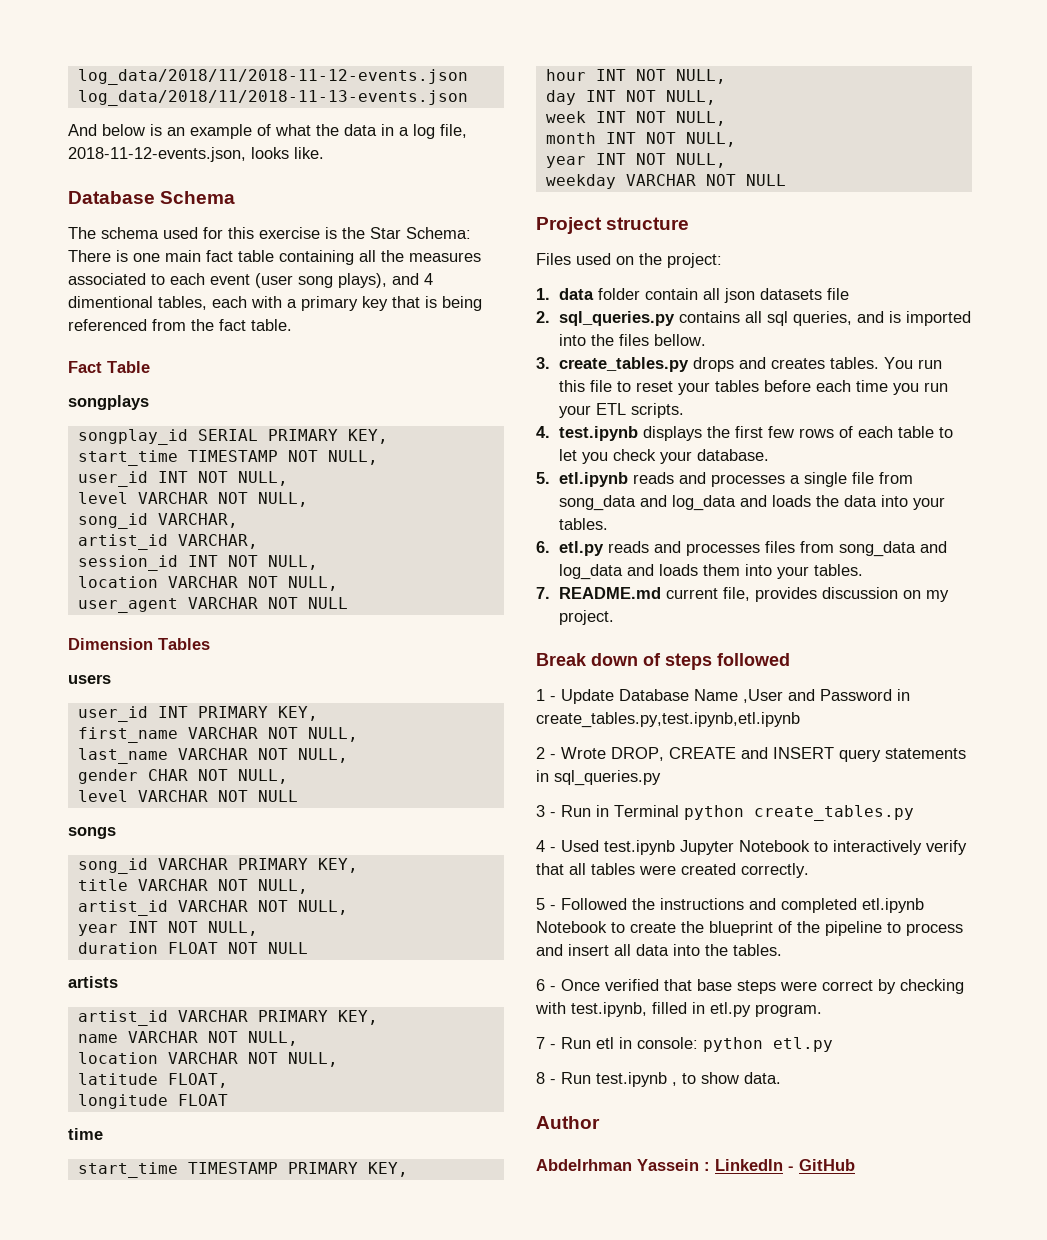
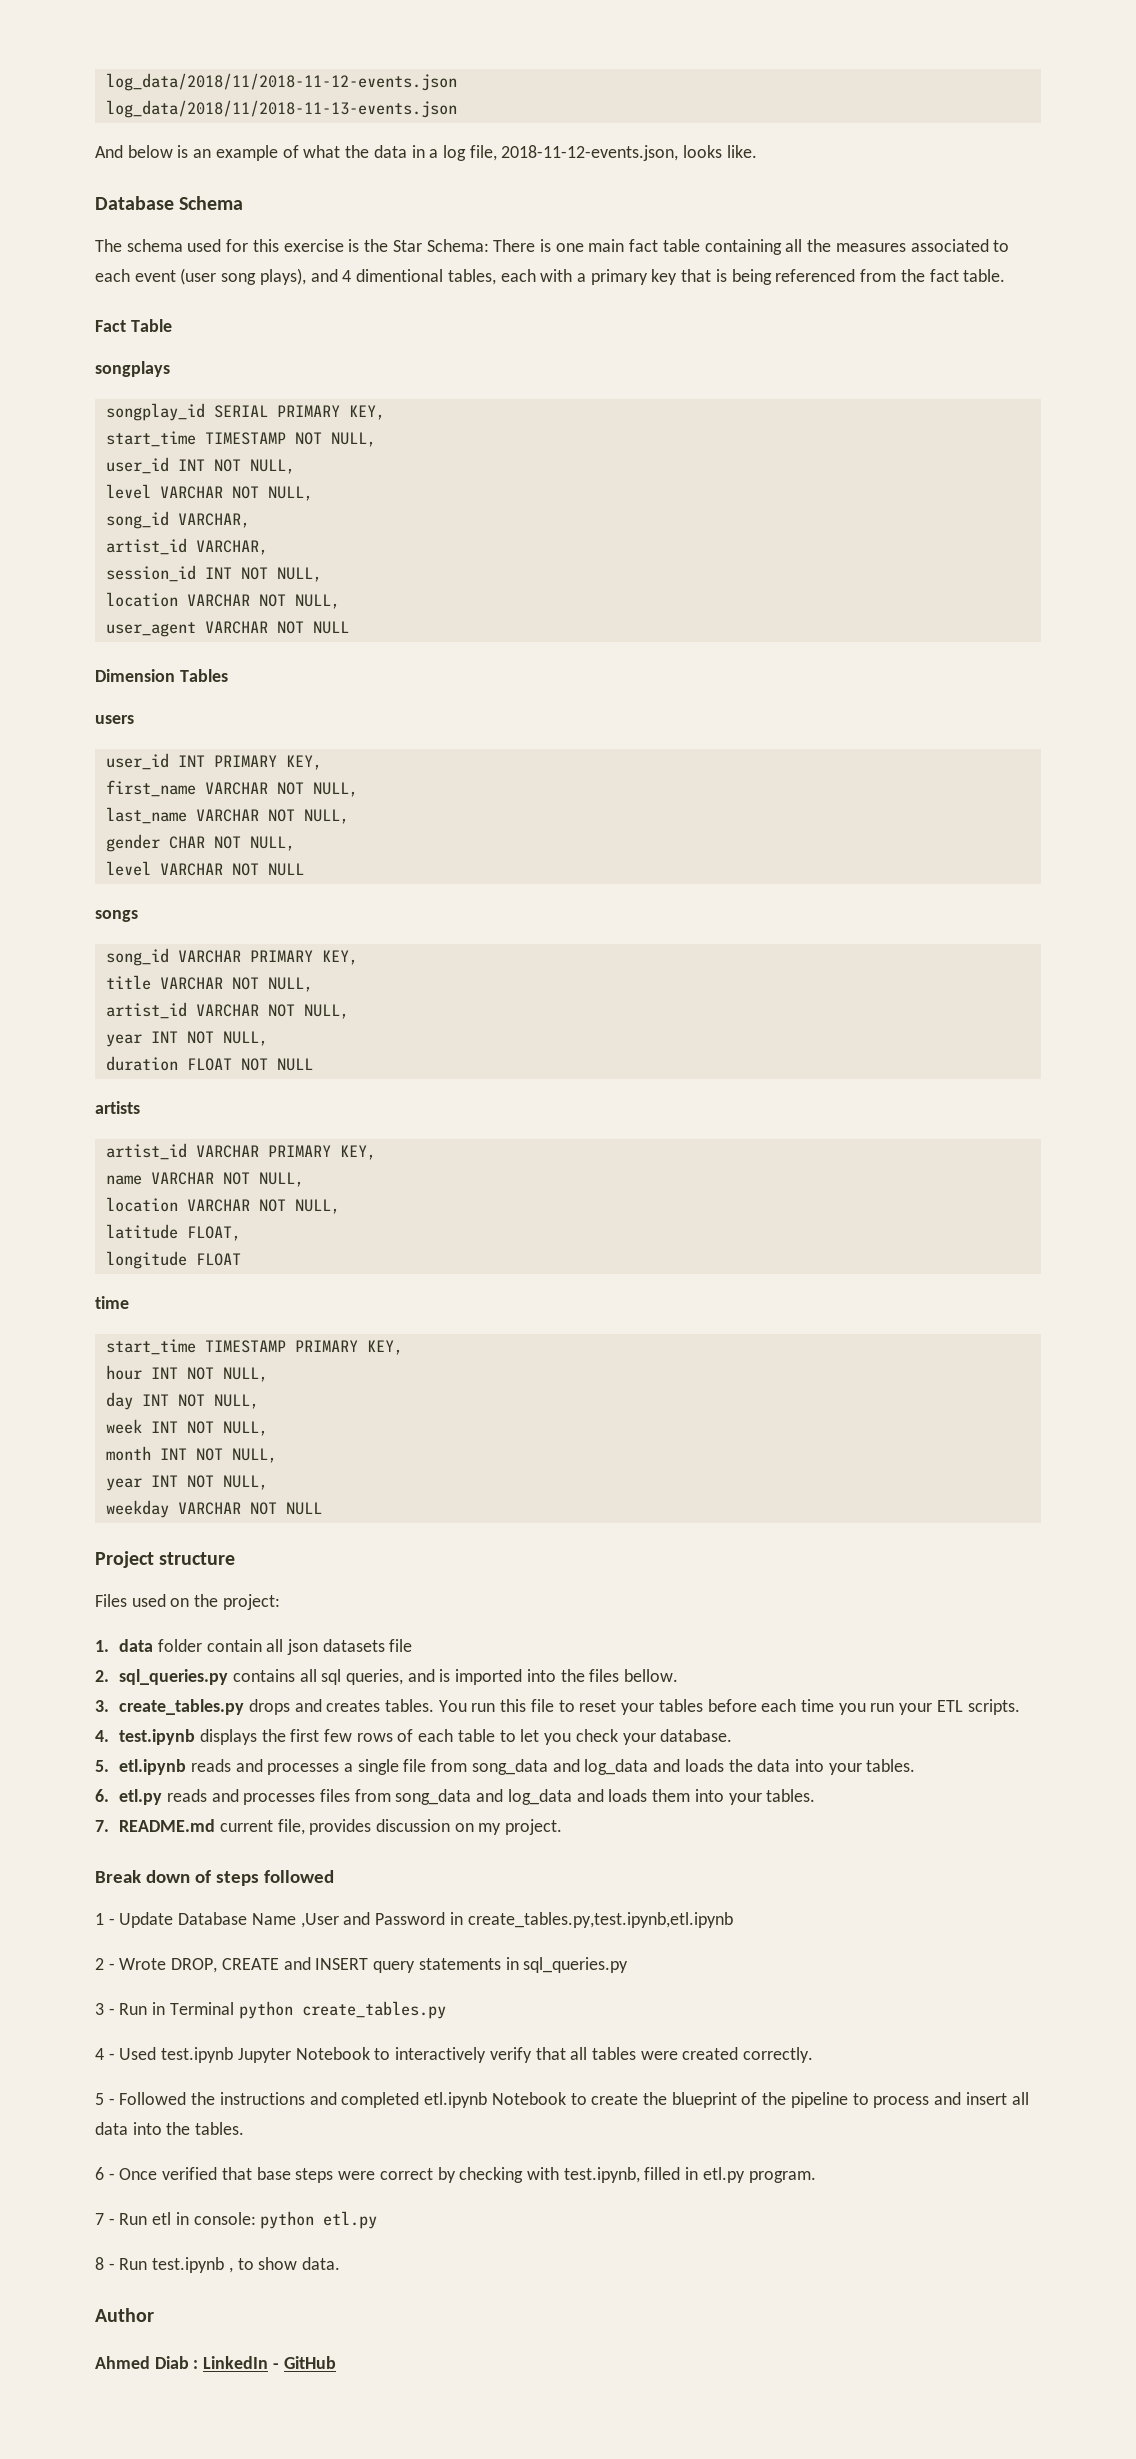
[536,1159,699,1171] Abdelrhman Yassein -> [95,2356,189,2369] Ahmed Diab

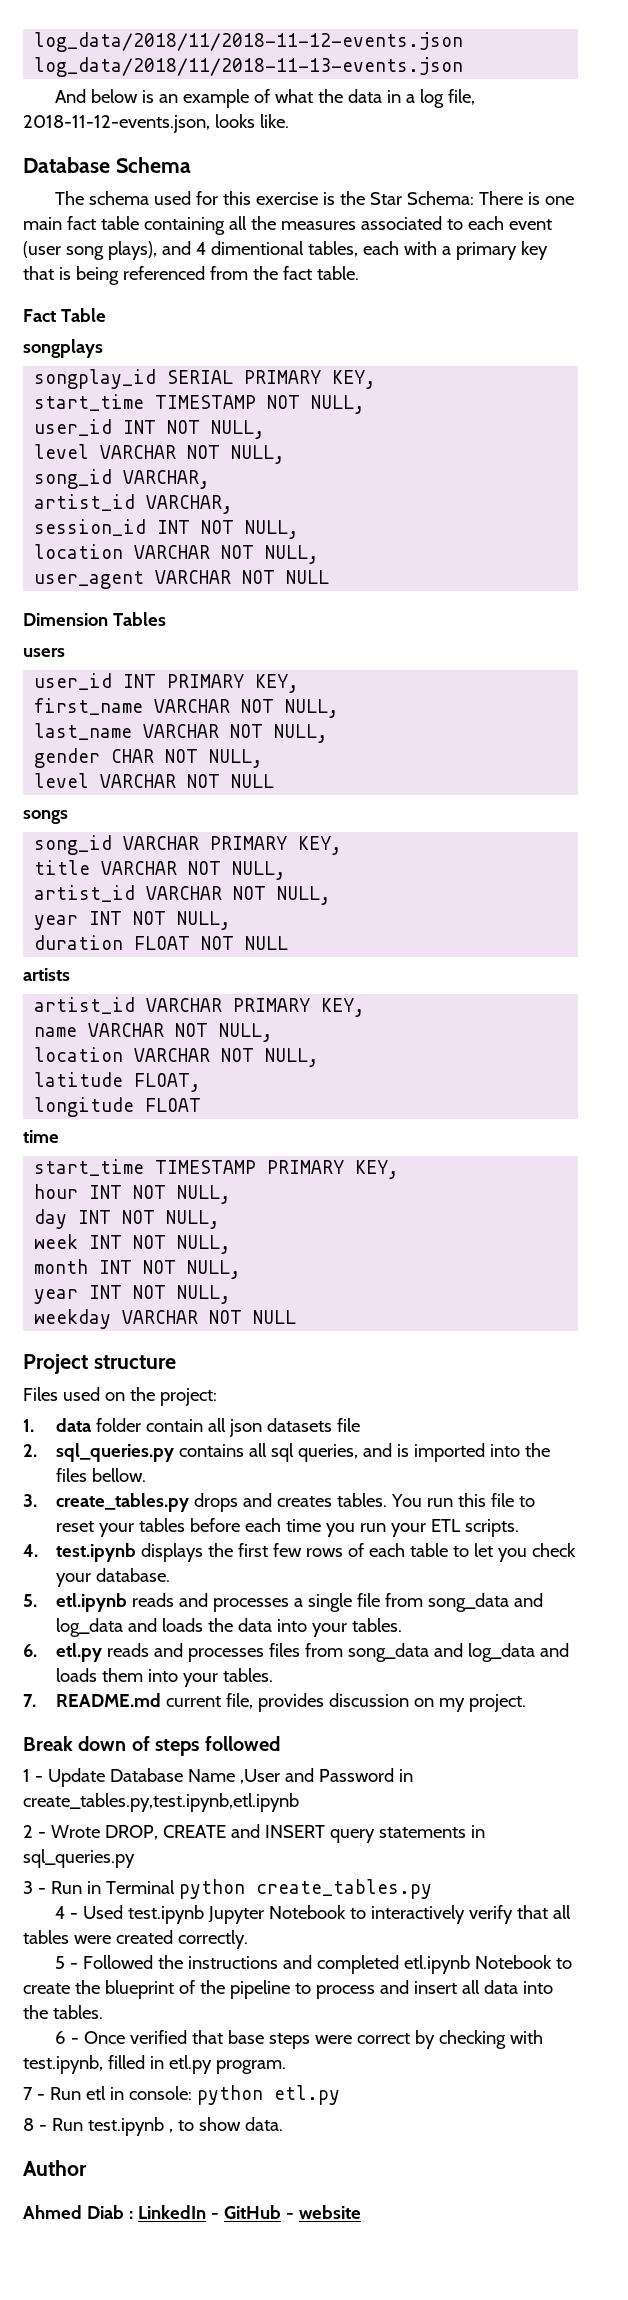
(336, 2362) none -> [285,2205,361,2219] - website

